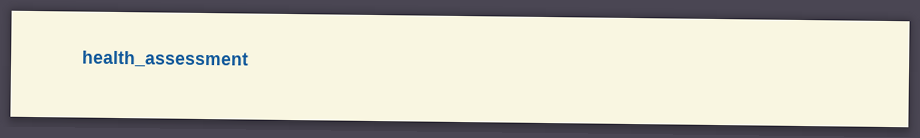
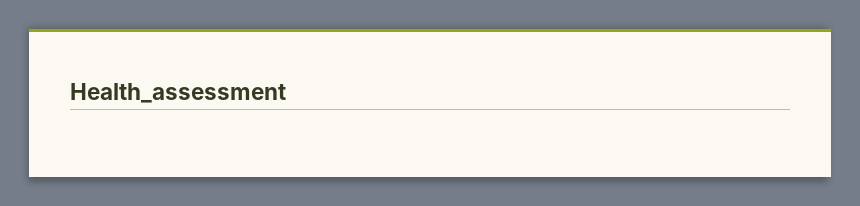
[82,50,249,68] health_assessment -> [70,83,286,103] Health_assessment

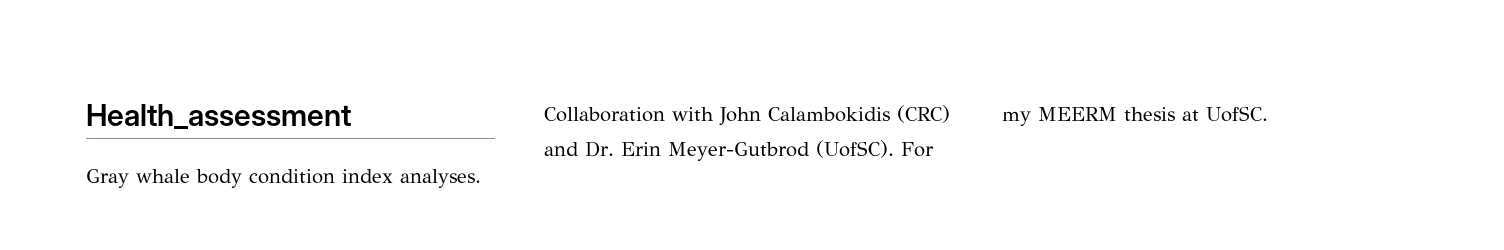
(286, 93) none -> [86,169,481,188] [544,105,950,126] [544,140,934,161] [1002,106,1268,126] // Gray whale body condition index analyses. Collaboration with John Calambokidis (CRC) and Dr. Erin Meyer-Gutbrod (UofSC). For my MEERM thesis at UofSC.

